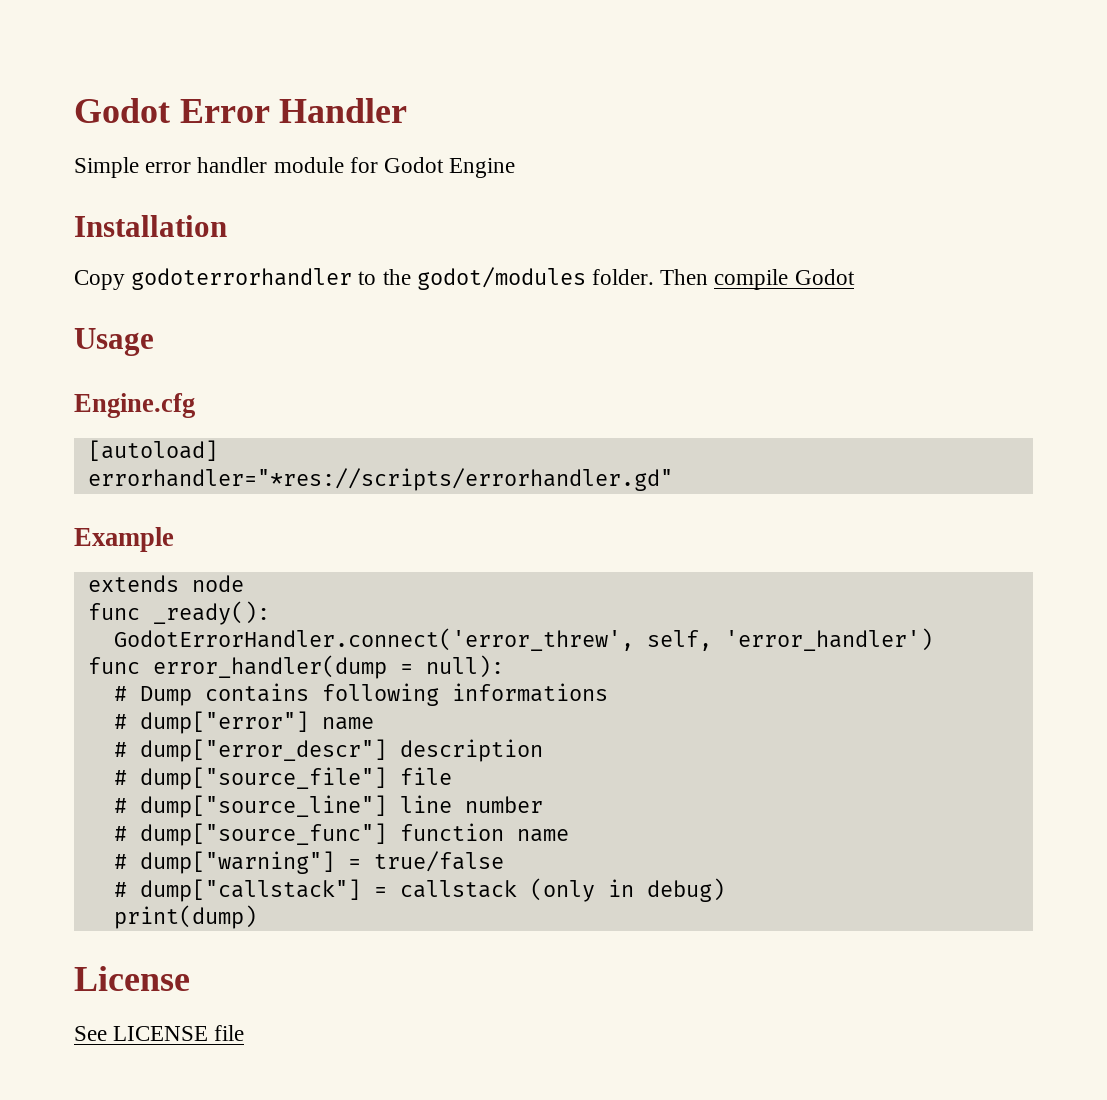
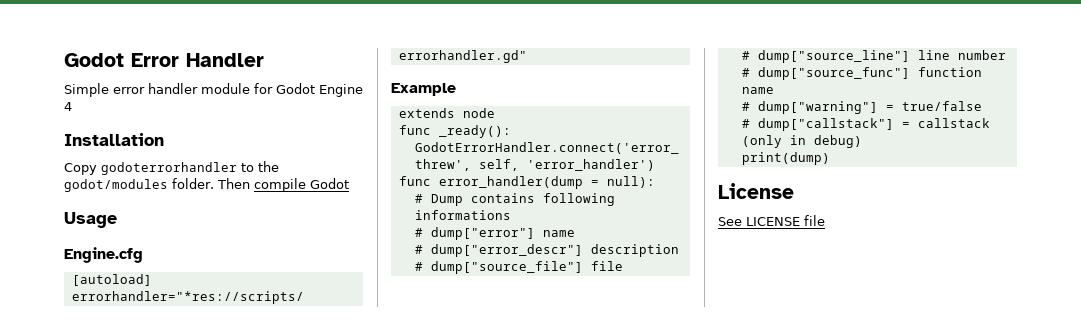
(516, 168) none -> [64,102,72,111] 4

